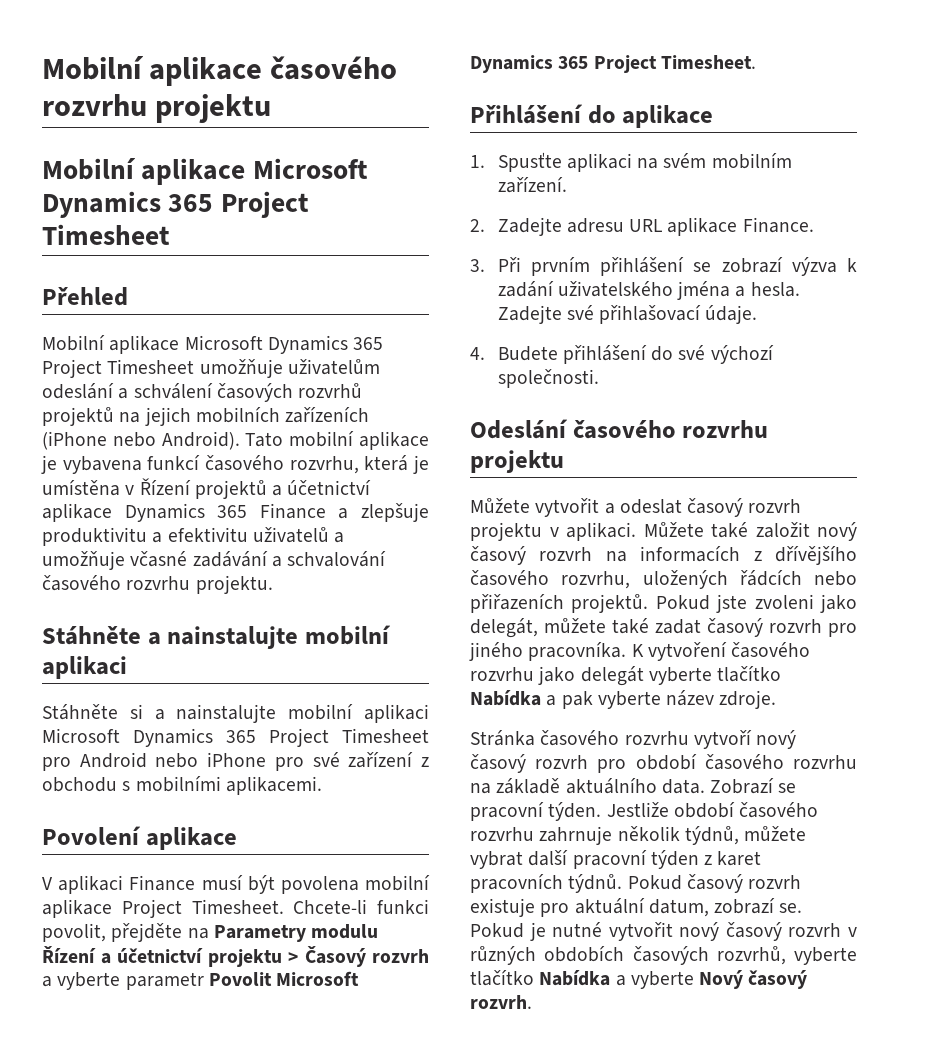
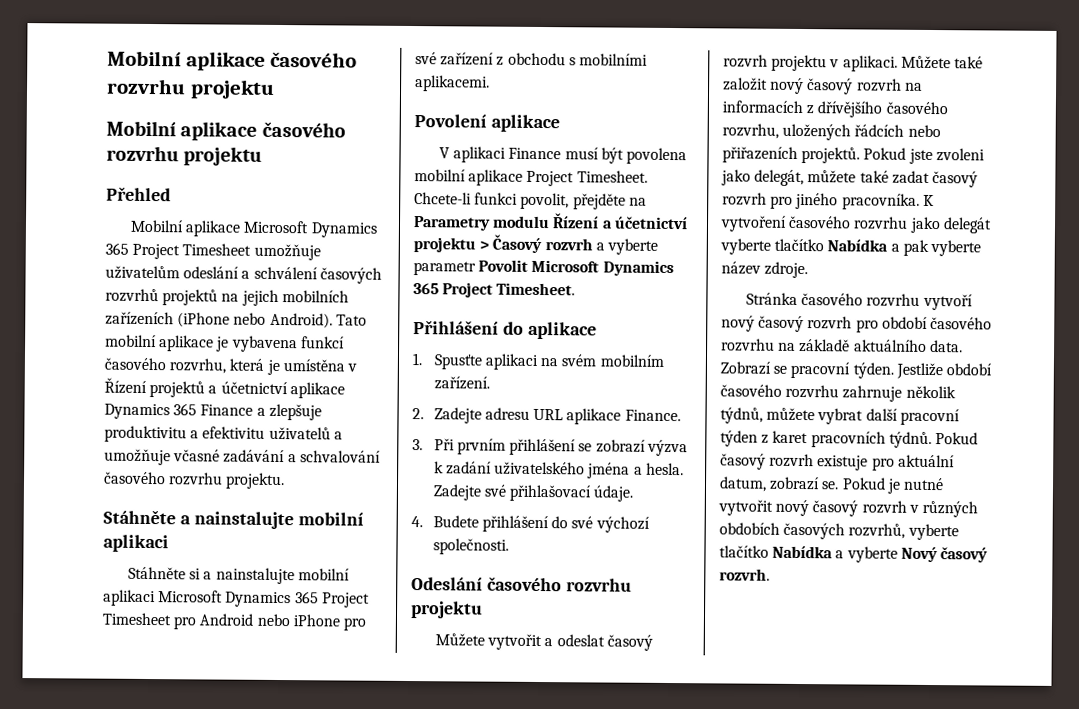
[252,158,368,179] [42,191,309,218] [42,224,170,245] Microsoft Dynamics 365 Project Timesheet -> [261,121,346,138] [106,145,263,166] časového rozvrhu projektu

